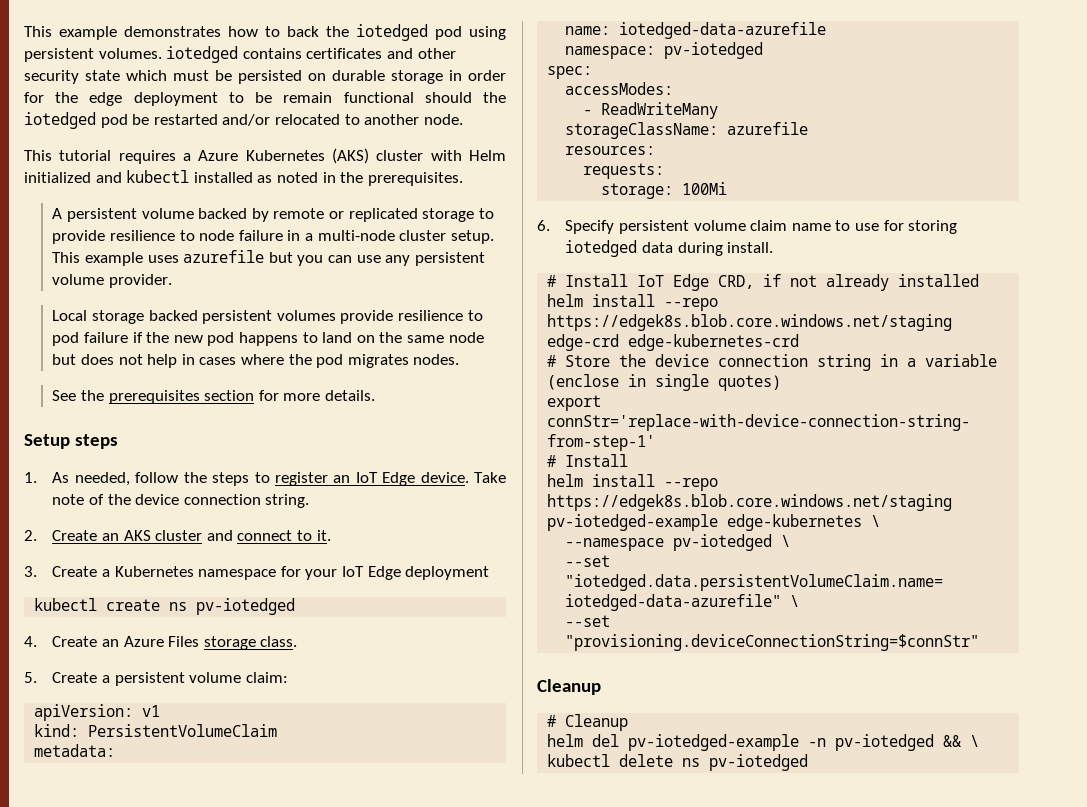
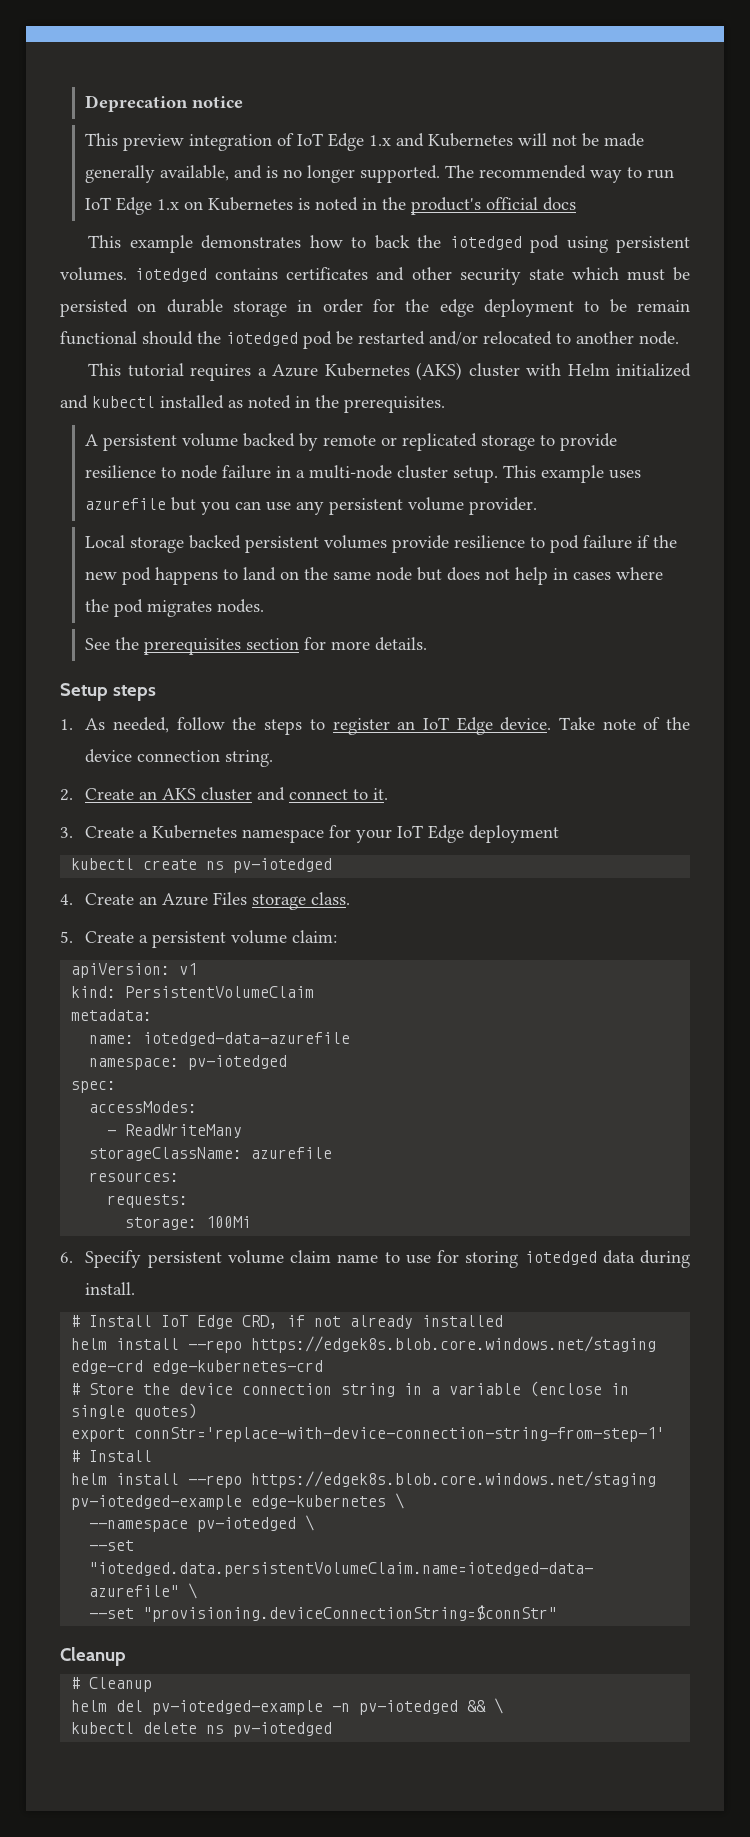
(24, 31) none -> [85,95,244,112] [85,133,645,151] [85,165,675,183] [85,197,577,215] Deprecation notice // This preview integration of IoT Edge 1.x and Kubernetes will not be made generally available, and is no longer supported. The recommended way to run IoT Edge 1.x on Kubernetes is noted in the product's official docs //

